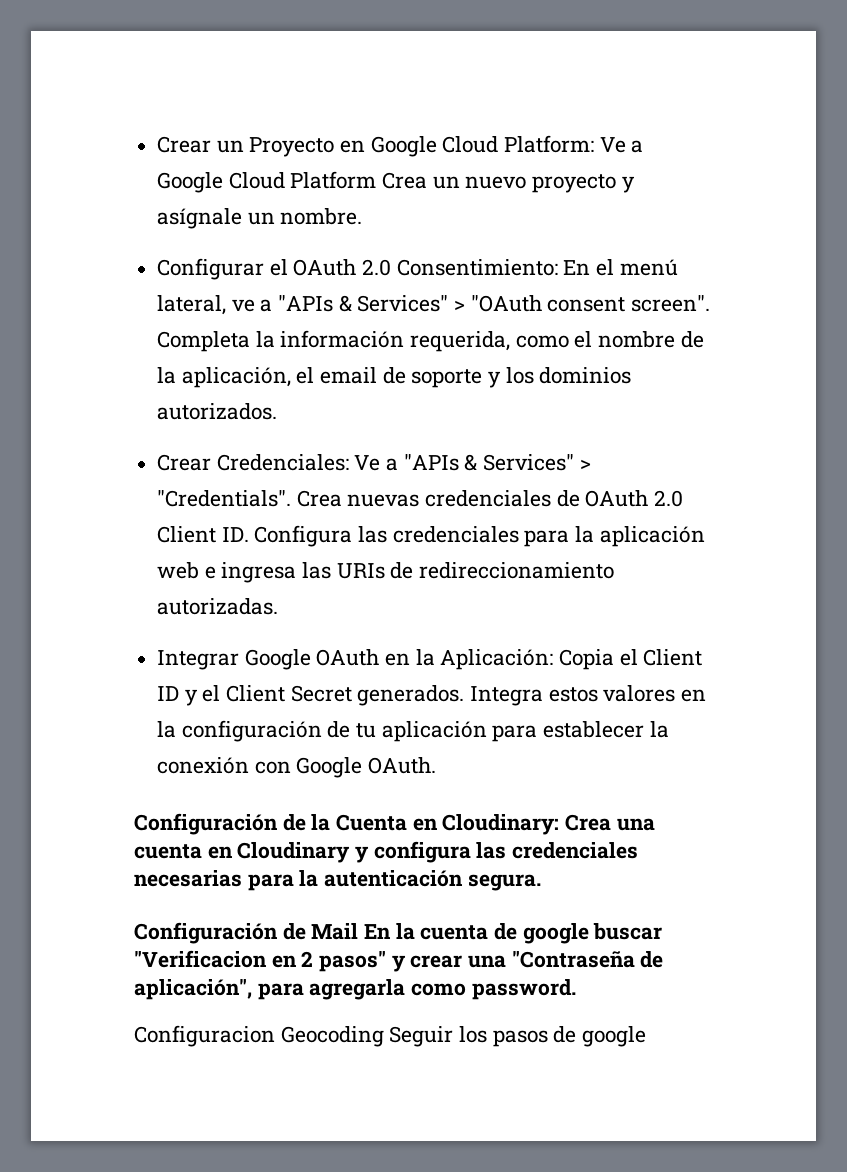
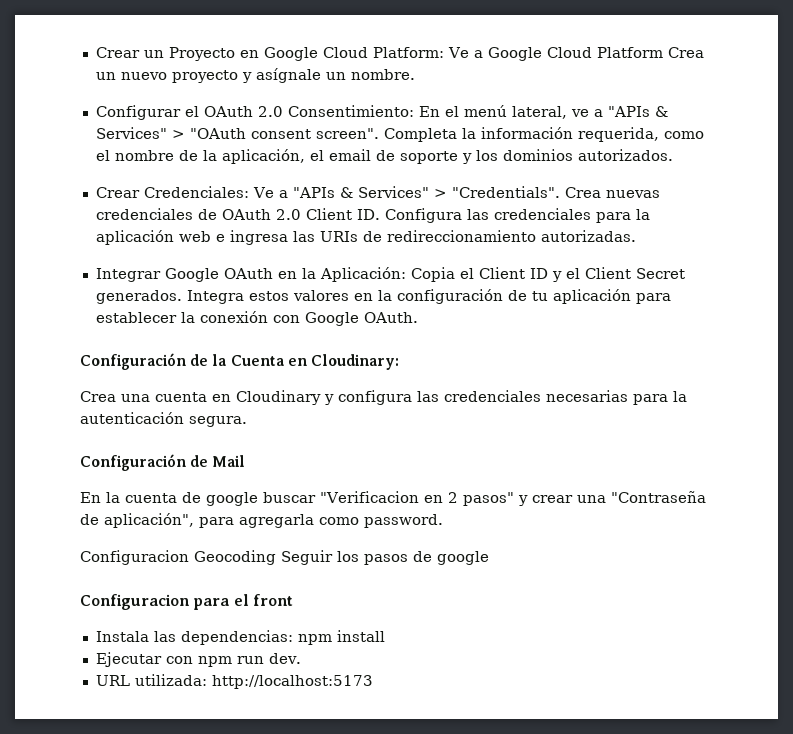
(560, 824) none -> (399, 362) //
(359, 931) none -> (246, 461) //
(647, 1036) none -> [80,594,293,610] [95,630,385,645] [95,652,301,667] [95,674,373,689] // Configuracion para el front // Instala las dependencias: npm install // Ejecutar con npm run dev. // URL utilizada: http://localhost:5173

